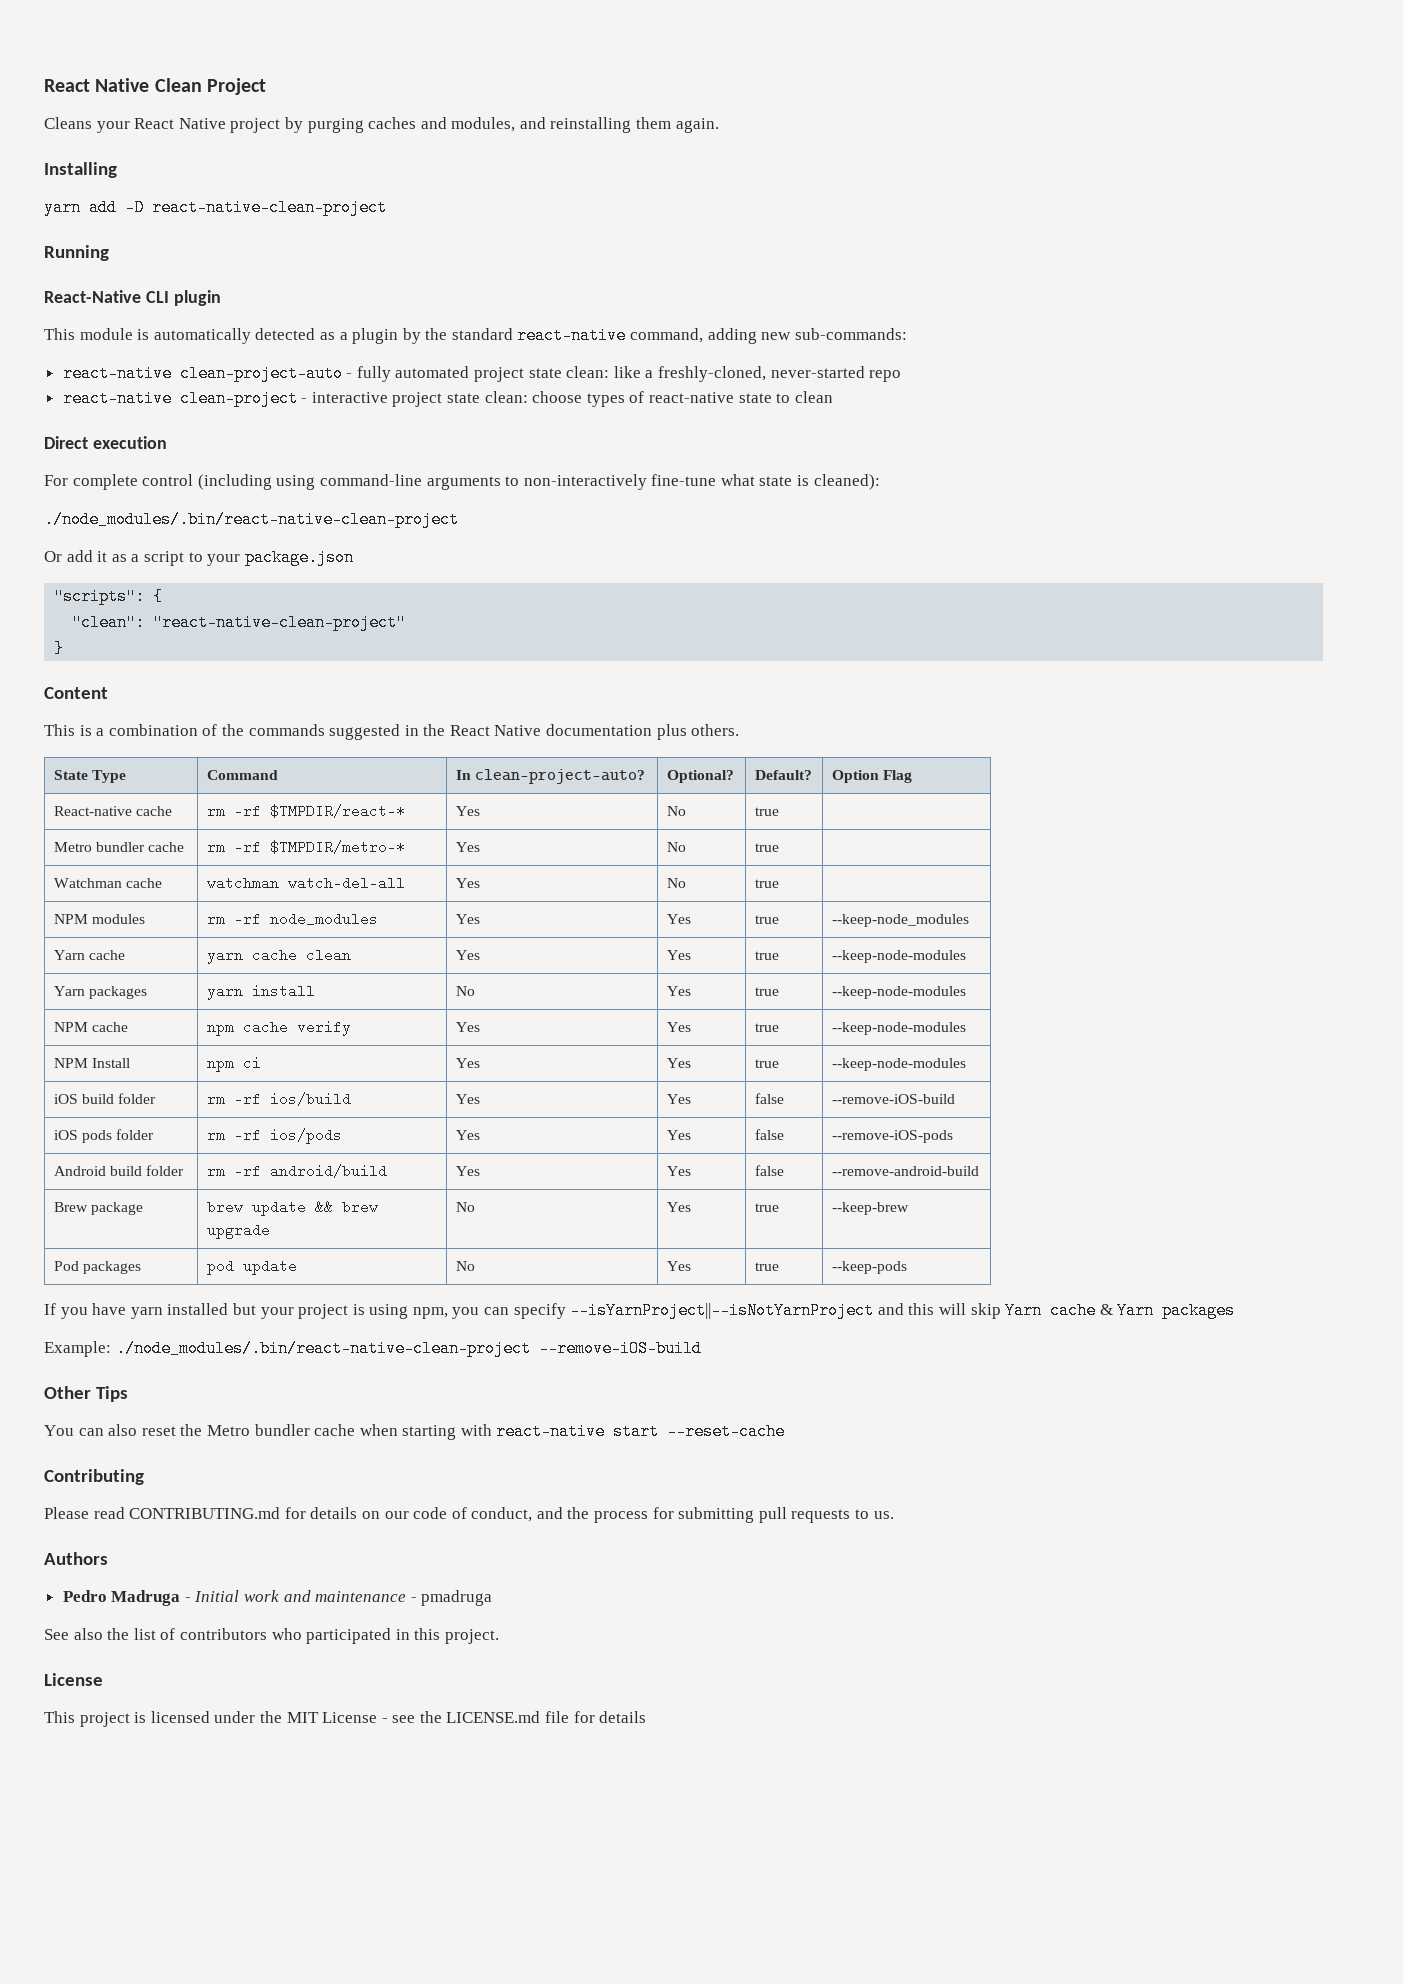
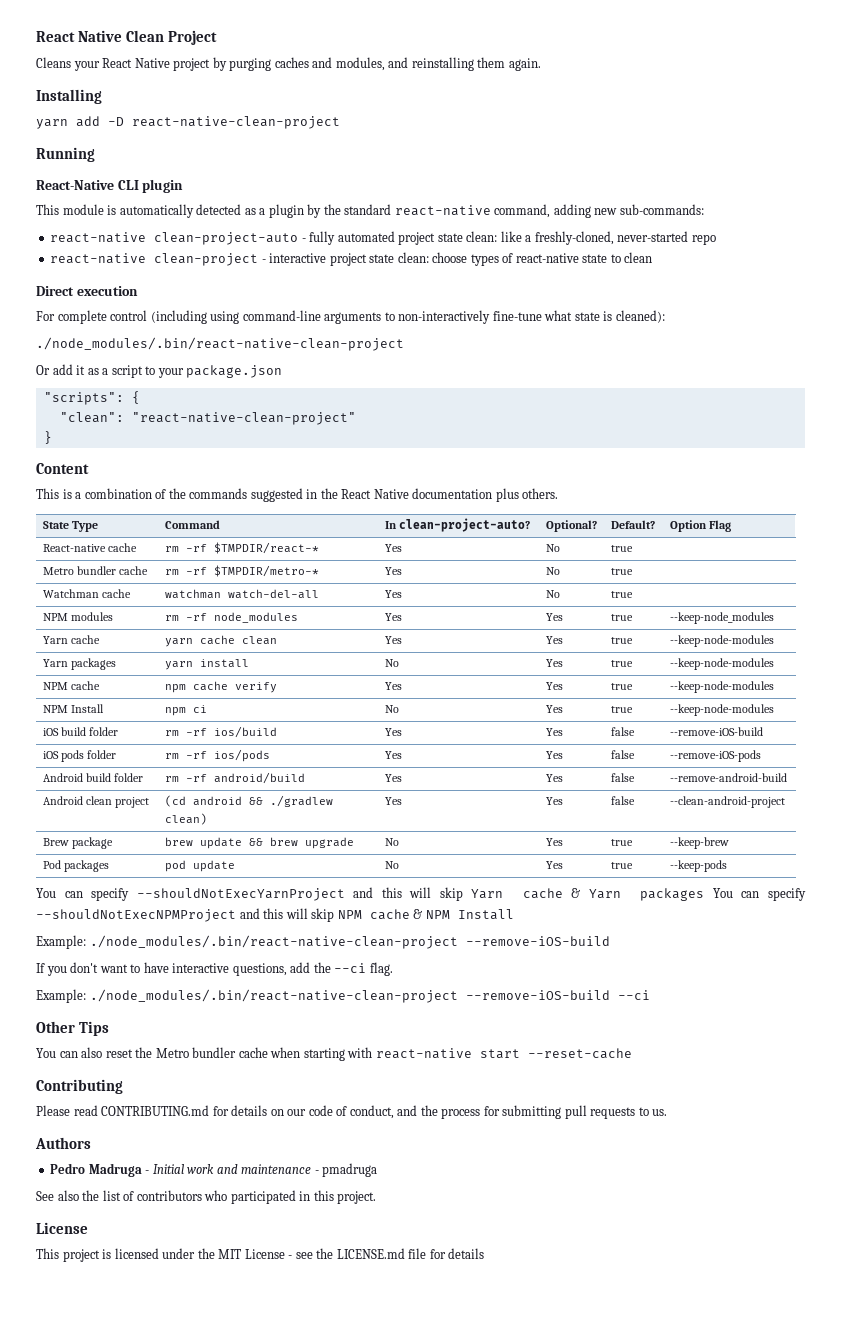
[455,1058,480,1068] Yes -> [384,705,399,713] No
(979, 1171) none -> [42,796,150,808] [164,795,333,807] [164,813,207,825] [384,797,402,805] [545,797,563,805] [610,796,635,805] [669,796,785,808] // Android clean project | (cd android && ./gradlew clean) | Yes | Yes | false | --clean-android-project
[44,1302,875,1319] If you have yarn installed but your project is using npm, you can specify --isYarnProject||--isNotYarnProject -> [36,888,345,901] You can specify --shouldNotExecYarnProject
[44,1340,702,1357] // Example: ./node_modules/.bin/react-native-clean-project --remove-iOS-build -> [712,888,806,901] [36,908,514,922] [36,935,610,949] [36,962,393,976] [36,989,650,1003] You can specify --shouldNotExecNPMProject and this will skip NPM cache & NPM Install // Example: ./node_modules/.bin/react-native-clean-project --remove-iOS-build // If you don't want to have interactive questions, add the --ci flag. // Example: ./node_modules/.bin/react-native-clean-project --remove-iOS-build --ci

